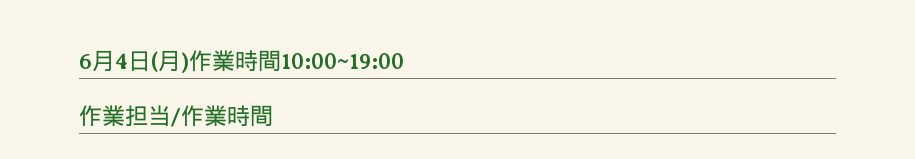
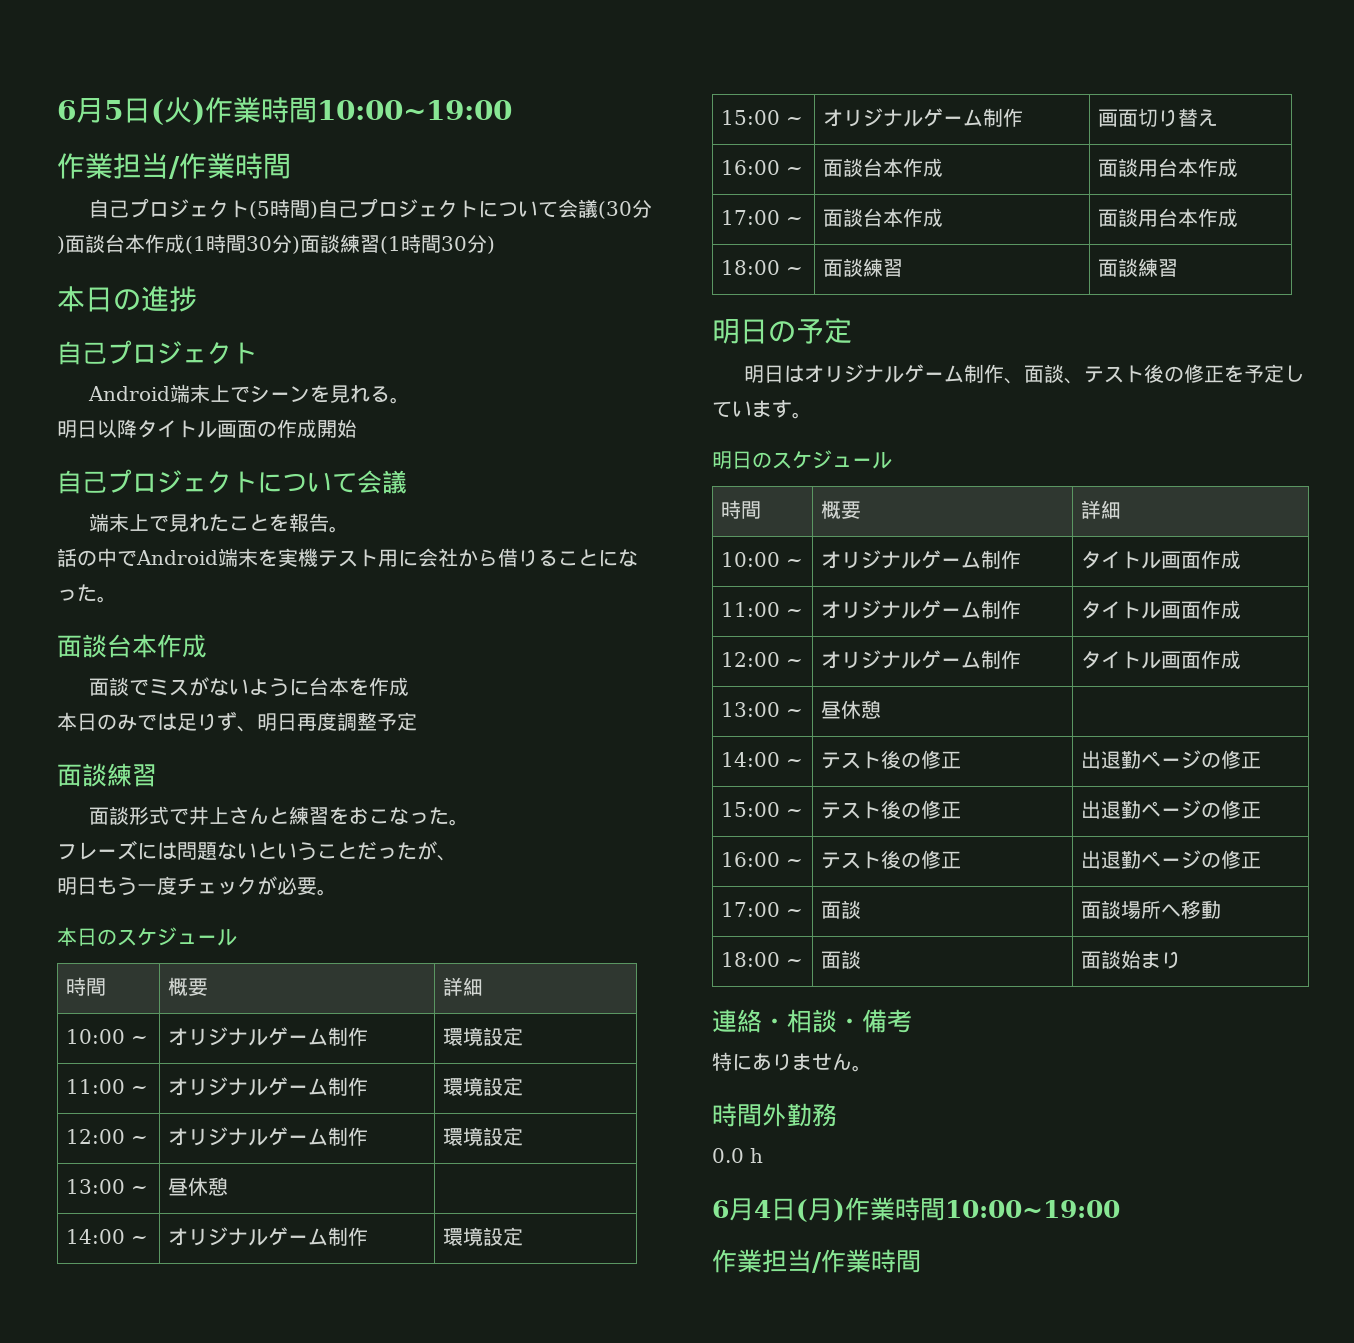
[79,50,115,72] 6月 -> [57,97,512,125] [57,153,291,179] [88,198,652,219] [57,234,495,254] [57,286,197,312] [57,340,257,365] [87,384,410,404] [57,419,357,438] [57,469,407,494] [88,513,349,533] [57,548,638,567] [57,584,117,603] [57,634,207,658] [88,677,409,697] [57,711,417,732] [57,763,157,787] [88,806,469,826] [57,840,457,861] [57,876,337,896] [57,927,237,946] [66,977,107,996] [168,977,209,996] [443,977,484,996] [66,1029,149,1044] [168,1027,369,1046] [443,1027,524,1046] [66,1079,149,1094] [168,1077,369,1096] [443,1077,524,1096] [66,1129,149,1144] [168,1127,369,1146] [443,1127,524,1146] [66,1179,149,1194] [168,1177,229,1196] [66,1229,149,1244] [168,1227,369,1246] [443,1227,524,1246] [721,110,804,125] [823,108,1024,127] [1098,108,1219,127] [721,160,804,175] [823,158,944,177] [1098,158,1239,177] [721,210,804,225] [823,208,944,227] [1098,208,1239,227] [721,260,804,275] [823,258,904,277] [1098,258,1179,277] [712,318,852,344] [743,364,1304,384] [712,400,812,419] [712,450,892,469] [721,500,762,519] [821,500,862,519] [1081,500,1122,519] [721,552,804,567] [821,550,1022,569] [1081,550,1242,569] [721,602,804,617] [821,600,1022,619] [1081,600,1242,619] [721,652,804,667] [821,650,1022,669] [1081,650,1242,669] [721,702,804,717] [821,700,882,719] [721,752,804,767] [821,750,962,769] [1081,750,1262,769] [721,802,804,817] [821,800,962,819] [1081,800,1262,819] [721,852,804,867] [821,850,962,869] [1081,850,1262,869] [721,902,804,917] [821,900,862,919] [1081,900,1222,919] [721,952,804,967] [821,950,862,969] [1081,950,1182,969] [712,1009,912,1033] [712,1052,872,1072] [712,1103,837,1127] [712,1148,763,1163] [712,1198,754,1221] 6月5日(火)作業時間10:00~19:00 // 作業担当/作業時間 // 自己プロジェクト(5時間)自己プロジェクトについて会議(30分)面談台本作成(1時間30分)面談練習(1時間30分) // 本日の進捗 // 自己プロジェクト // Android端末上でシーンを見れる。 // 明日以降タイトル画面の作成開始 // 自己プロジェクトについて会議 // 端末上で見れたことを報告。 // 話の中でAndroid端末を実機テスト用に会社から借りることになった。 // 面談台本作成 // 面談でミスがないように台本を作成 // 本日のみでは足りず、明日再度調整予定 // 面談練習 // 面談形式で井上さんと練習をおこなった。 // フレーズには問題ないということだったが、 // 明日もう一度チェックが必要。 // 本日のスケジュール // 時間 | 概要 | 詳細 // 10:00 ~ | オリジナルゲーム制作 | 環境設定 // 11:00 ~ | オリジナルゲーム制作 | 環境設定 // 12:00 ~ | オリジナルゲーム制作 | 環境設定 // 13:00 ~ | 昼休憩 | // 14:00 ~ | オリジナルゲーム制作 | 環境設定 // 15:00 ~ | オリジナルゲーム制作 | 画面切り替え // 16:00 ~ | 面談台本作成 | 面談用台本作成 // 17:00 ~ | 面談台本作成 | 面談用台本作成 // 18:00 ~ | 面談練習 | 面談練習 // 明日の予定 // 明日はオリジナルゲーム制作、面談、テスト後の修正を予定しています。 // 明日のスケジュール // 時間 | 概要 | 詳細 // 10:00 ~ | オリジナルゲーム制作 | タイトル画面作成 // 11:00 ~ | オリジナルゲーム制作 | タイトル画面作成 // 12:00 ~ | オリジナルゲーム制作 | タイトル画面作成 // 13:00 ~ | 昼休憩 | // 14:00 ~ | テスト後の修正 | 出退勤ページの修正 // 15:00 ~ | テスト後の修正 | 出退勤ページの修正 // 16:00 ~ | テスト後の修正 | 出退勤ページの修正 // 17:00 ~ | 面談 | 面談場所へ移動 // 18:00 ~ | 面談 | 面談始まり // 連絡・相談・備考 // 特にありません。 // 時間外勤務 // 0.0 h // 6月

